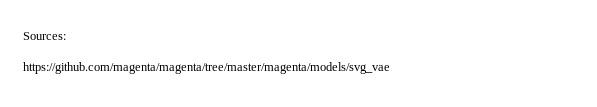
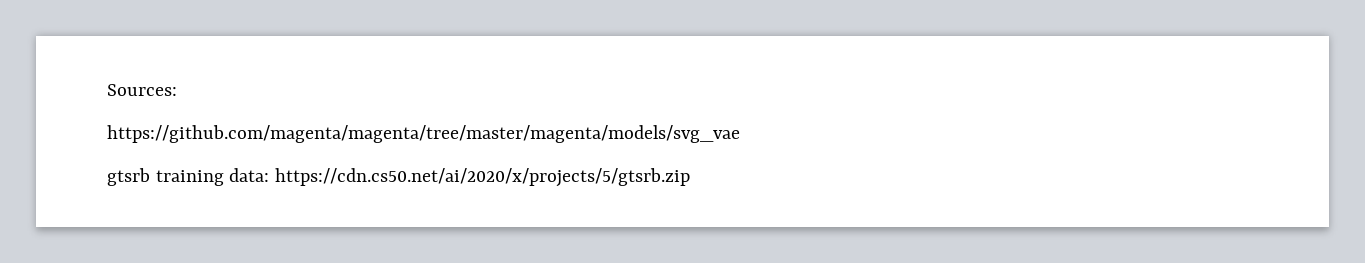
(390, 68) none -> [107,168,691,187] // gtsrb training data: https://cdn.cs50.net/ai/2020/x/projects/5/gtsrb.zip

